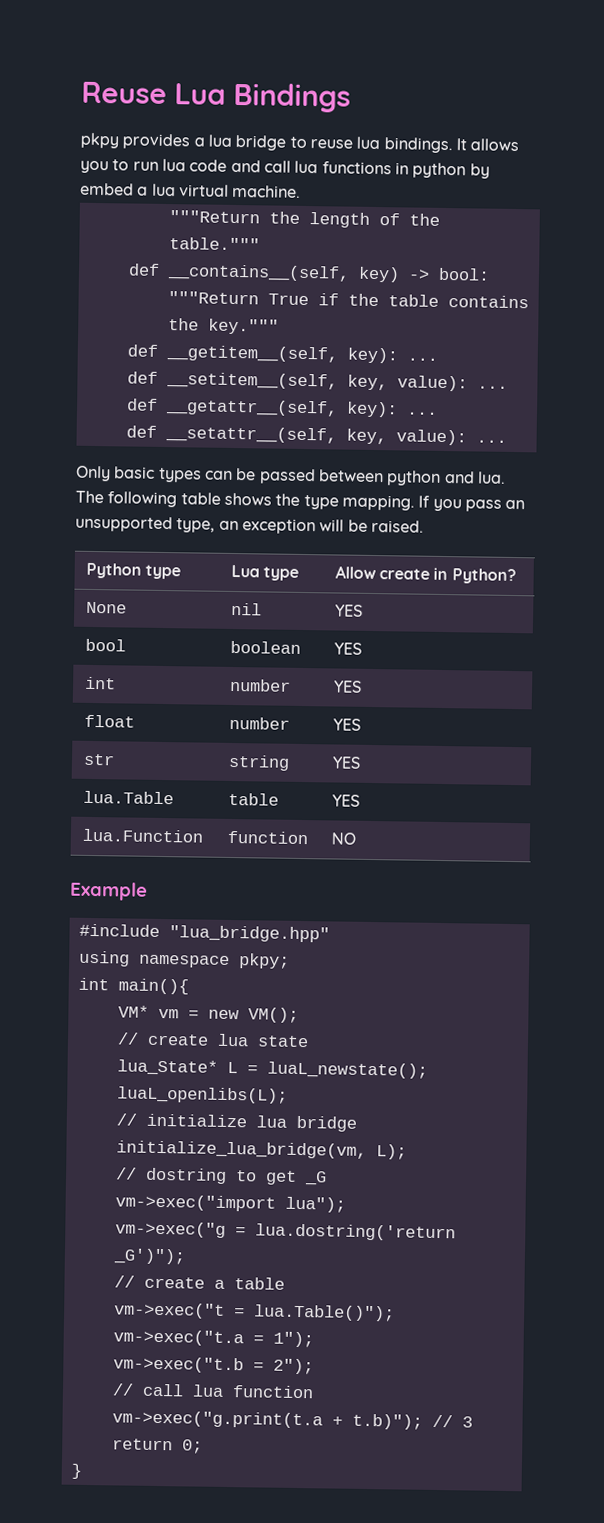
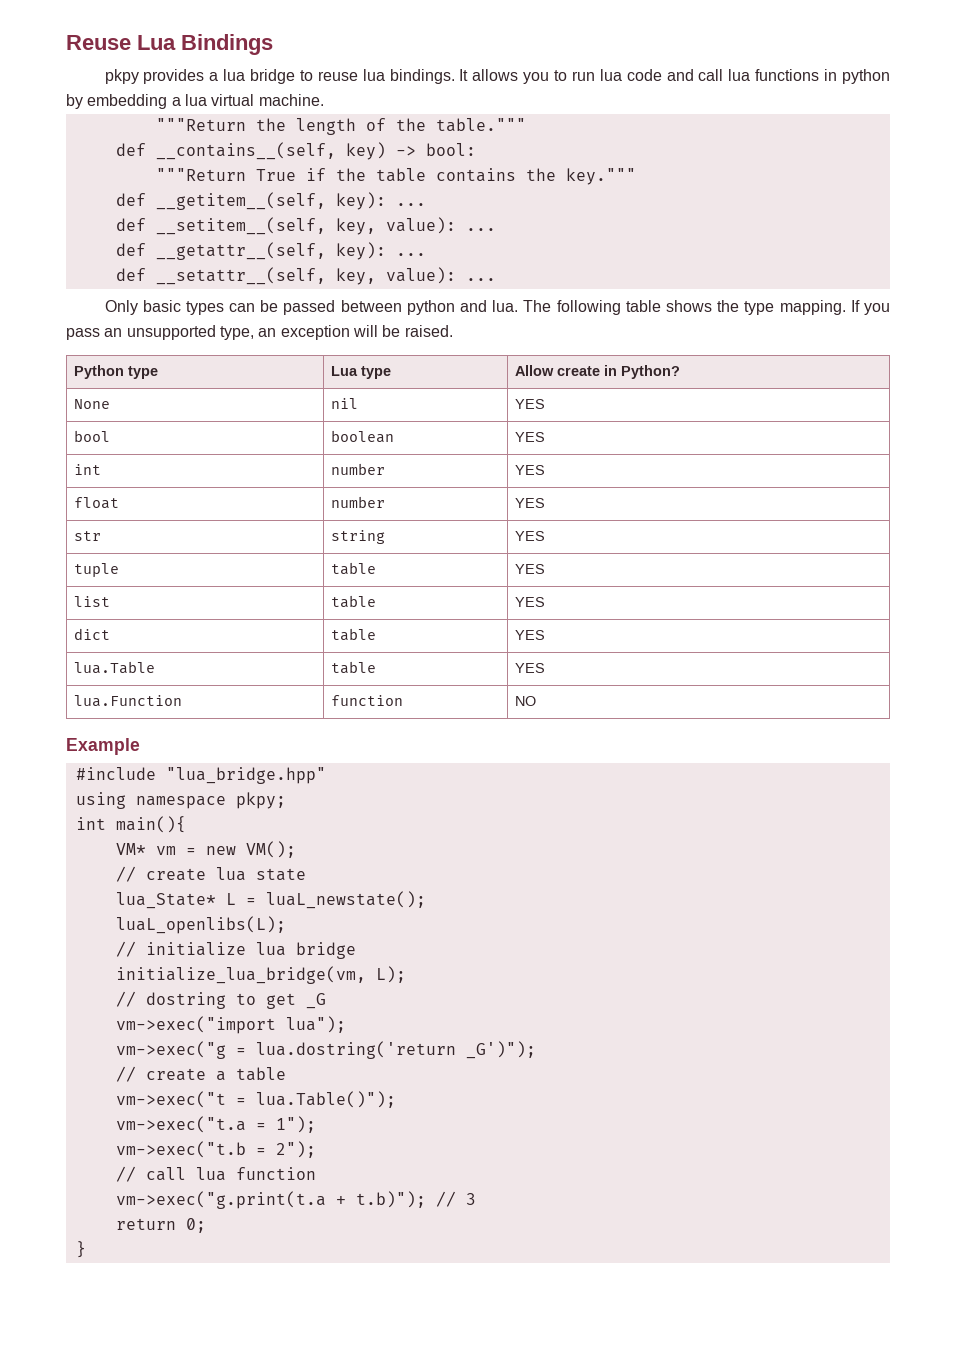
[80,182,134,196] embed -> [87,94,168,109] embedding
(361, 762) none -> [74,563,120,577] [331,562,377,575] [515,564,546,574] [74,596,111,607] [331,595,377,608] [515,597,546,607] [74,628,111,640] [331,628,377,641] [515,630,546,640] // tuple | table | YES // list | table | YES // dict | table | YES

